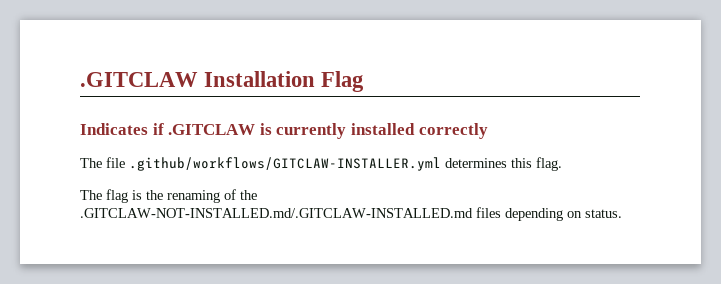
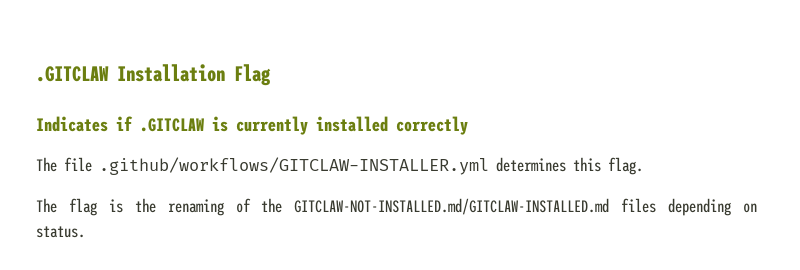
[80,208,473,218] .GITCLAW-NOT-INSTALLED.md/.GITCLAW-INSTALLED.md -> [294,198,610,215] GITCLAW-NOT-INSTALLED.md/GITCLAW-INSTALLED.md

